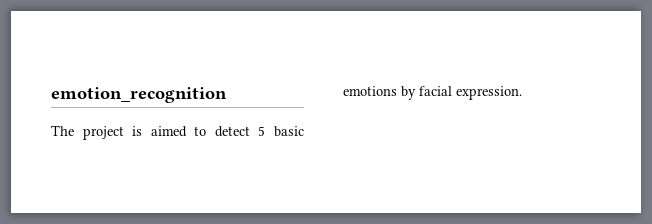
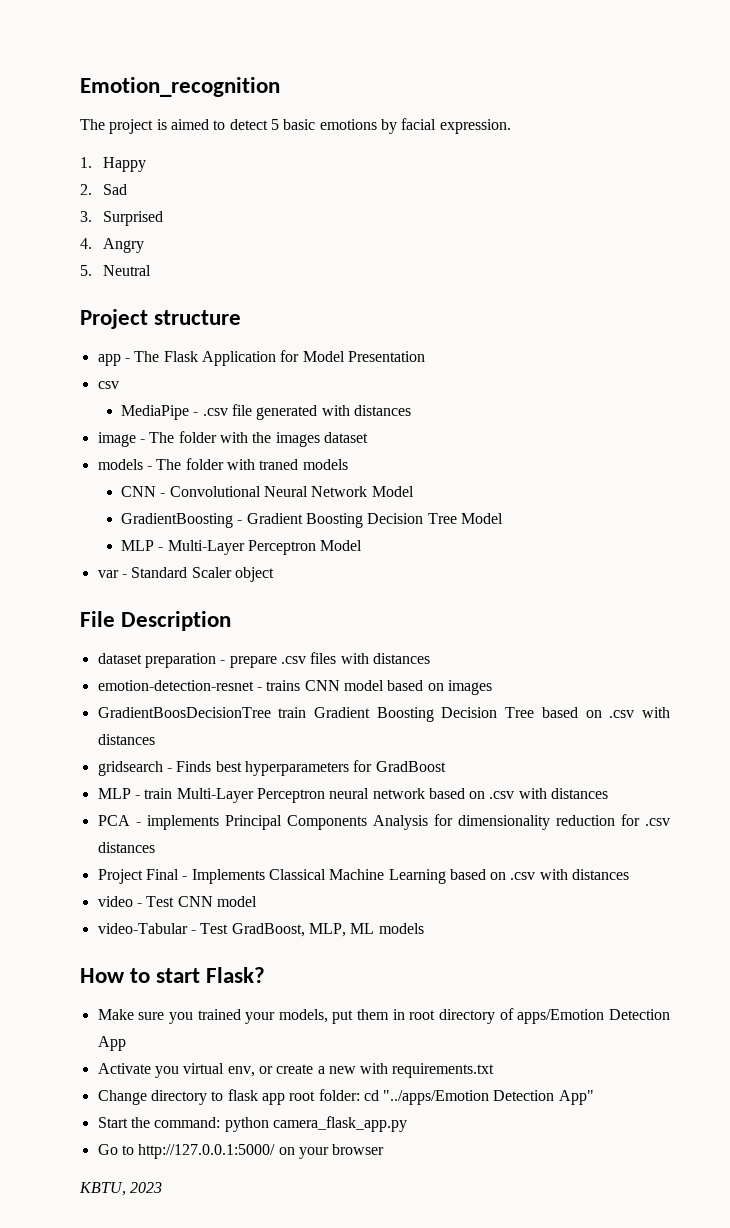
[51,87,227,103] emotion_recognition -> [80,77,280,97] Emotion_recognition
(522, 93) none -> [80,157,147,172] [80,184,128,195] [80,211,164,226] [80,238,145,253] [80,265,152,276] [80,309,242,329] [97,350,425,366] [97,381,119,389] [120,404,411,420] [97,431,368,447] [97,458,348,470] [120,486,414,497] [120,513,503,528] [120,540,363,555] [97,567,274,582] [80,611,232,631] [97,652,430,668] [97,680,492,695] [97,707,670,722] [97,734,155,745] [97,760,446,776] [97,788,609,803] [97,814,670,830] [97,842,155,853] [97,869,630,884] [97,896,257,907] [97,923,424,937] [80,967,266,983] [97,1008,670,1024] [97,1036,126,1051] [97,1063,495,1078] [97,1089,594,1105] [97,1116,407,1132] [97,1144,385,1159] [79,1182,163,1196] // 1. Happy // 2. Sad // 3. Surprised // 4. Angry // 5. Neutral // Project structure // app - The Flask Application for Model Presentation // csv // MediaPipe - .csv file generated with distances // image - The folder with the images dataset // models - The folder with traned models // CNN - Convolutional Neural Network Model // GradientBoosting - Gradient Boosting Decision Tree Model // MLP - Multi-Layer Perceptron Model // var - Standard Scaler object // File Description // dataset preparation - prepare .csv files with distances // emotion-detection-resnet - trains CNN model based on images // GradientBoosDecisionTree train Gradient Boosting Decision Tree based on .csv with distances // gridsearch - Finds best hyperparameters for GradBoost // MLP - train Multi-Layer Perceptron neural network based on .csv with distances // PCA - implements Principal Components Analysis for dimensionality reduction for .csv distances // Project Final - Implements Classical Machine Learning based on .csv with distances // video - Test CNN model // video-Tabular - Test GradBoost, MLP, ML models // How to start Flask? // Make sure you trained your models, put them in root directory of apps/Emotion Detection App // Activate you virtual env, or create a new with requirements.txt // Change directory to flask app root folder: cd "../apps/Emotion Detection App" // Start the command: python camera_flask_app.py // Go to http://127.0.0.1:5000/ on your browser // KBTU, 2023

